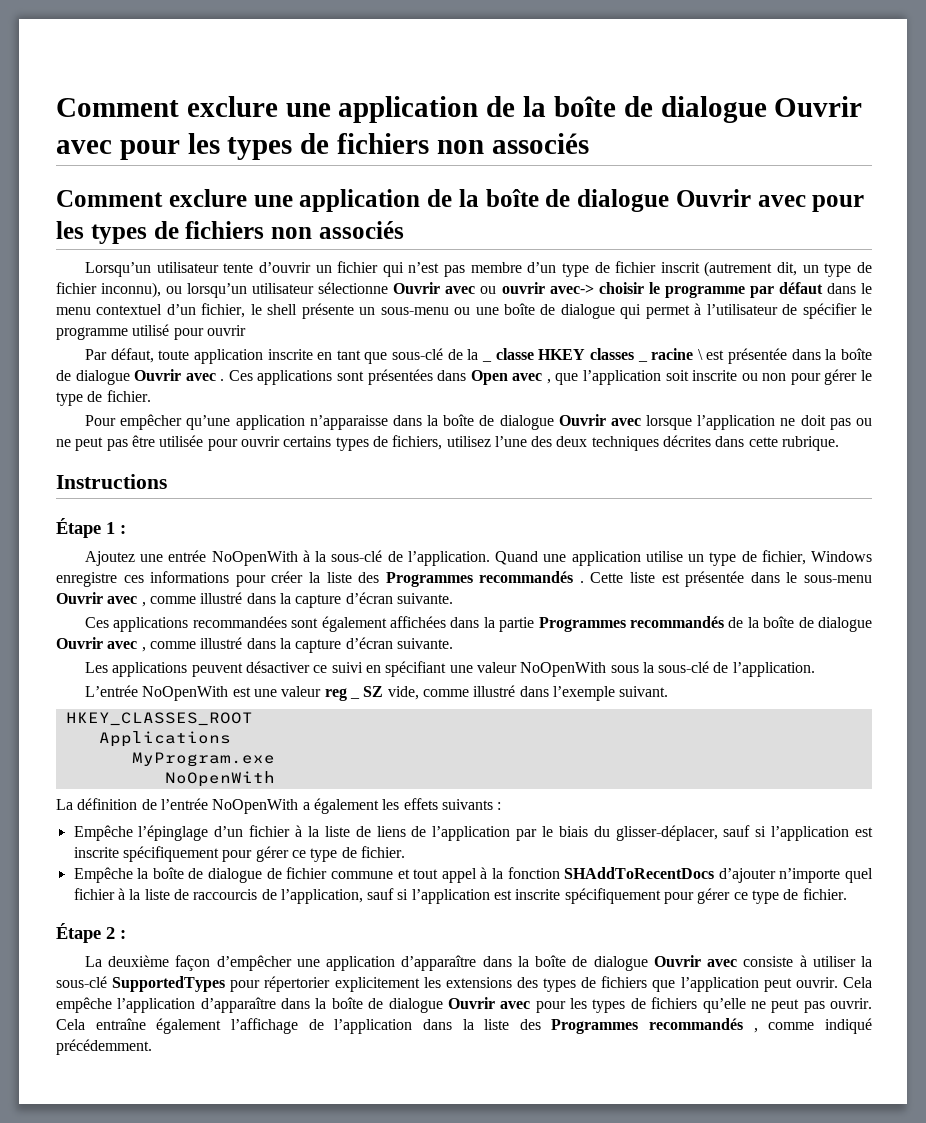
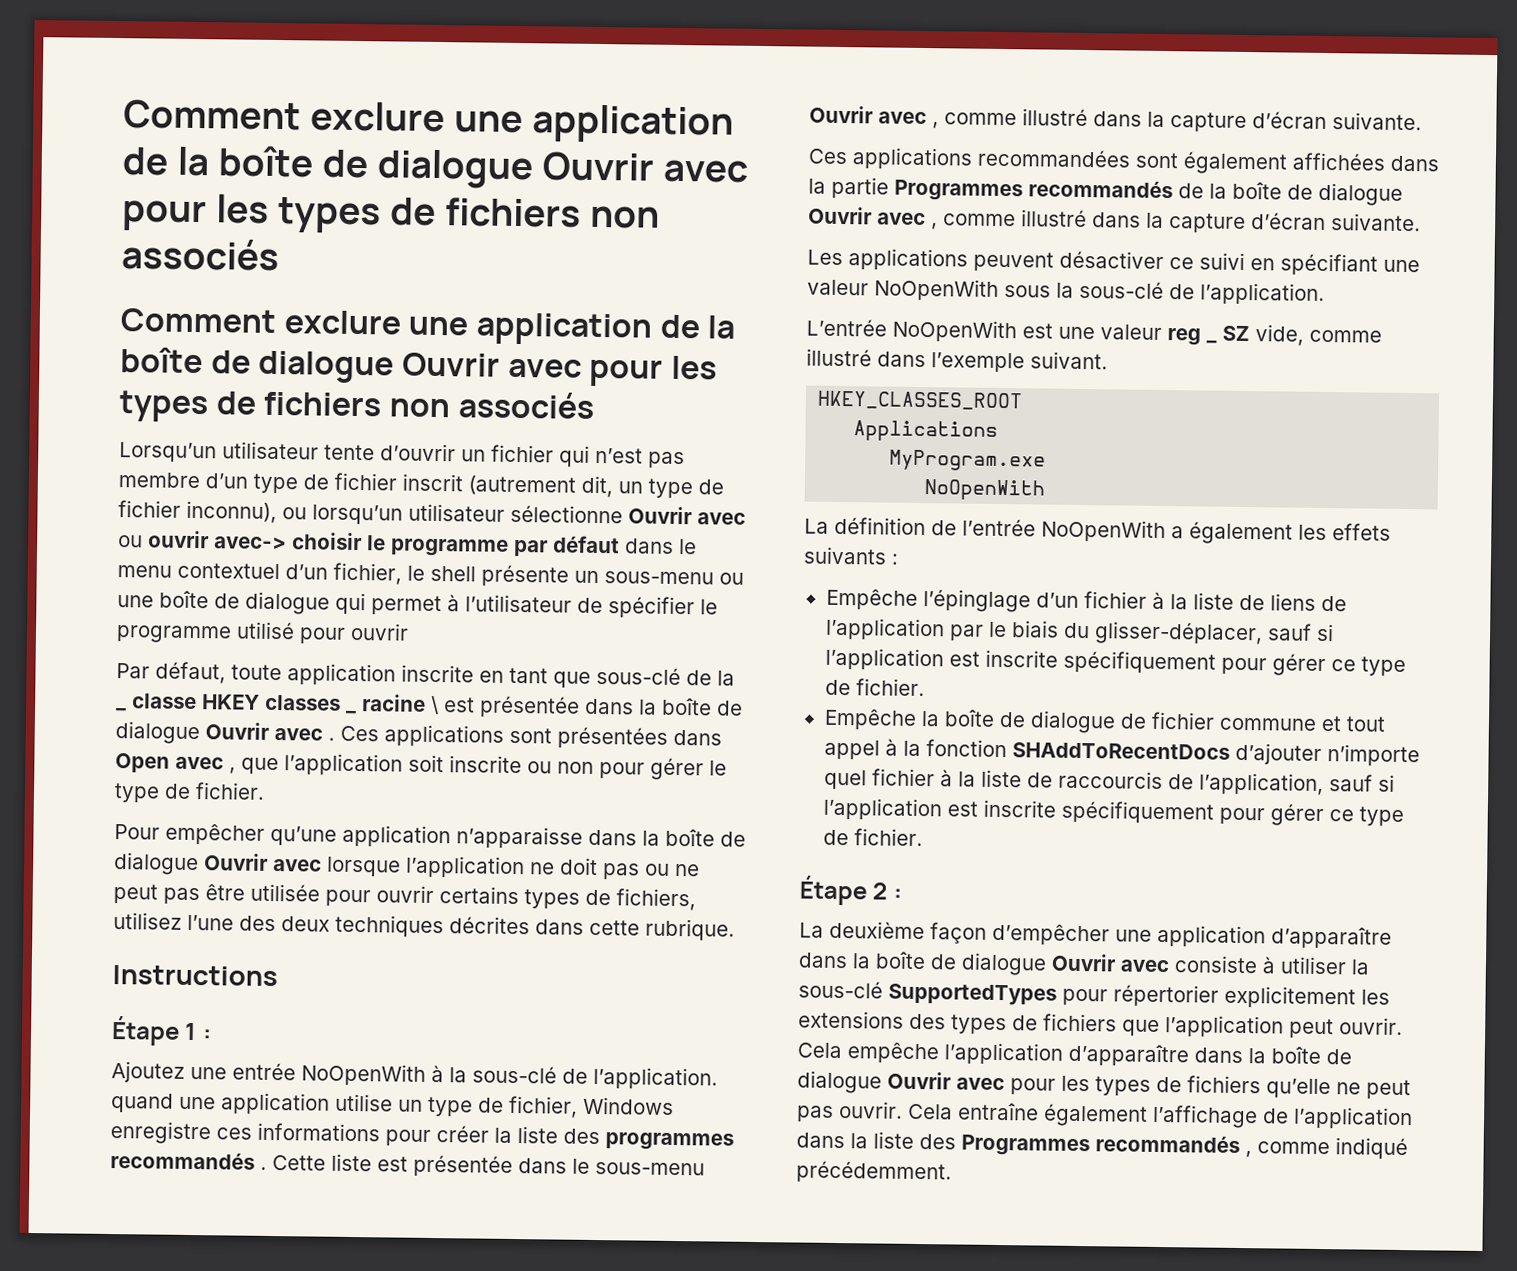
[495,551,539,565] Quand -> [111,1093,174,1113] quand
[385,572,473,587] Programmes -> [605,1132,734,1151] programmes

